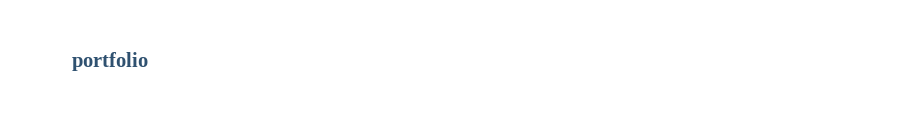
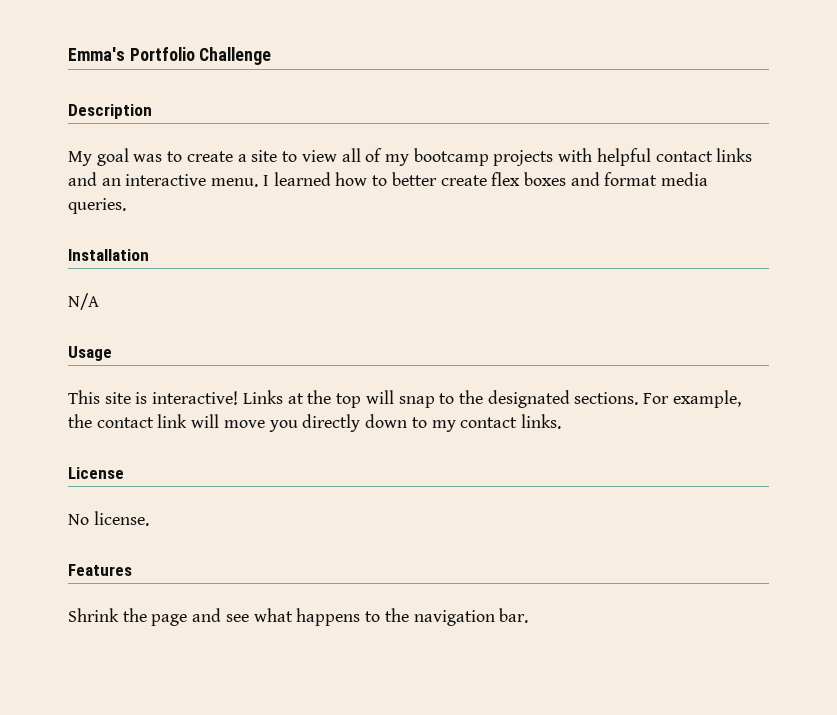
[72,52,148,71] portfolio -> [68,47,272,65] [68,104,152,119] [68,148,753,166] [68,172,709,187] [68,198,126,214] [68,249,149,261] [68,293,99,310] [68,346,112,361] [68,390,741,408] [68,414,561,432] [68,467,124,479] [68,511,149,526] [68,564,132,576] [68,608,529,626] Emma's Portfolio Challenge // Description // My goal was to create a site to view all of my bootcamp projects with helpful contact links and an interactive menu. I learned how to better create flex boxes and format media queries. // Installation // N/A // Usage // This site is interactive! Links at the top will snap to the designated sections. For example, the contact link will move you directly down to my contact links. // License // No license. // Features // Shrink the page and see what happens to the navigation bar.

